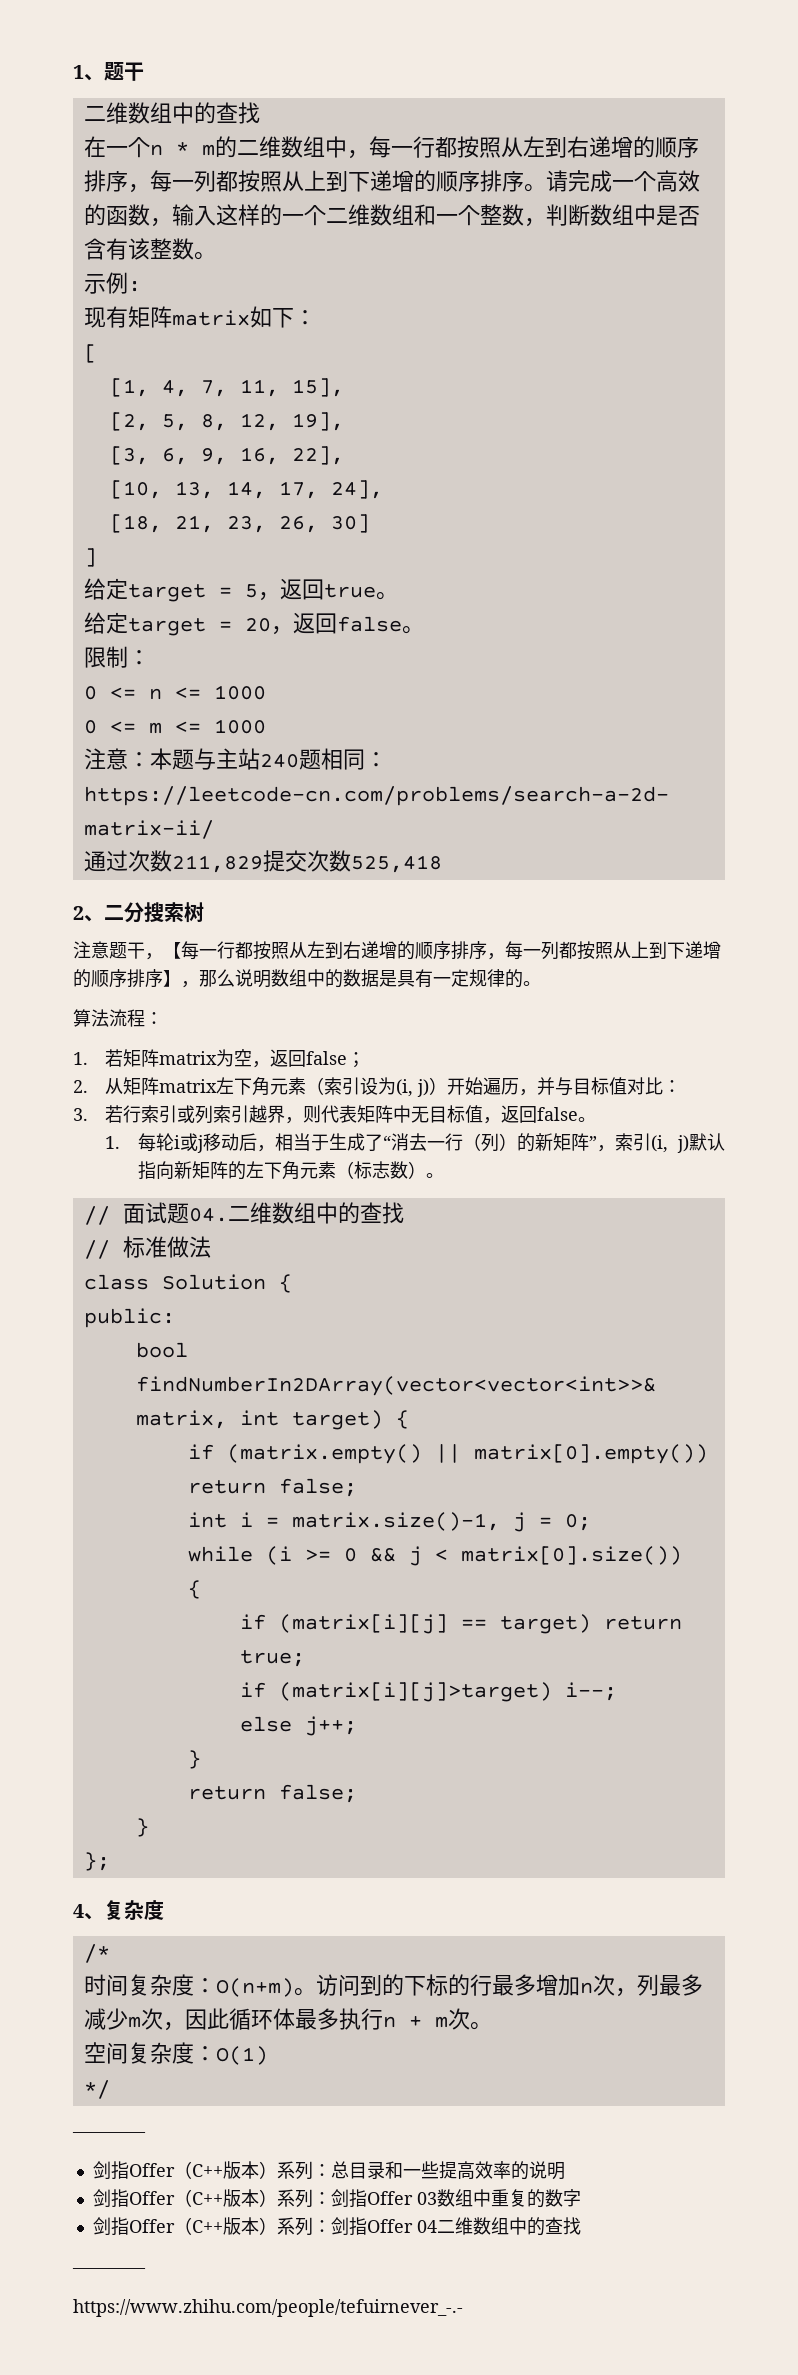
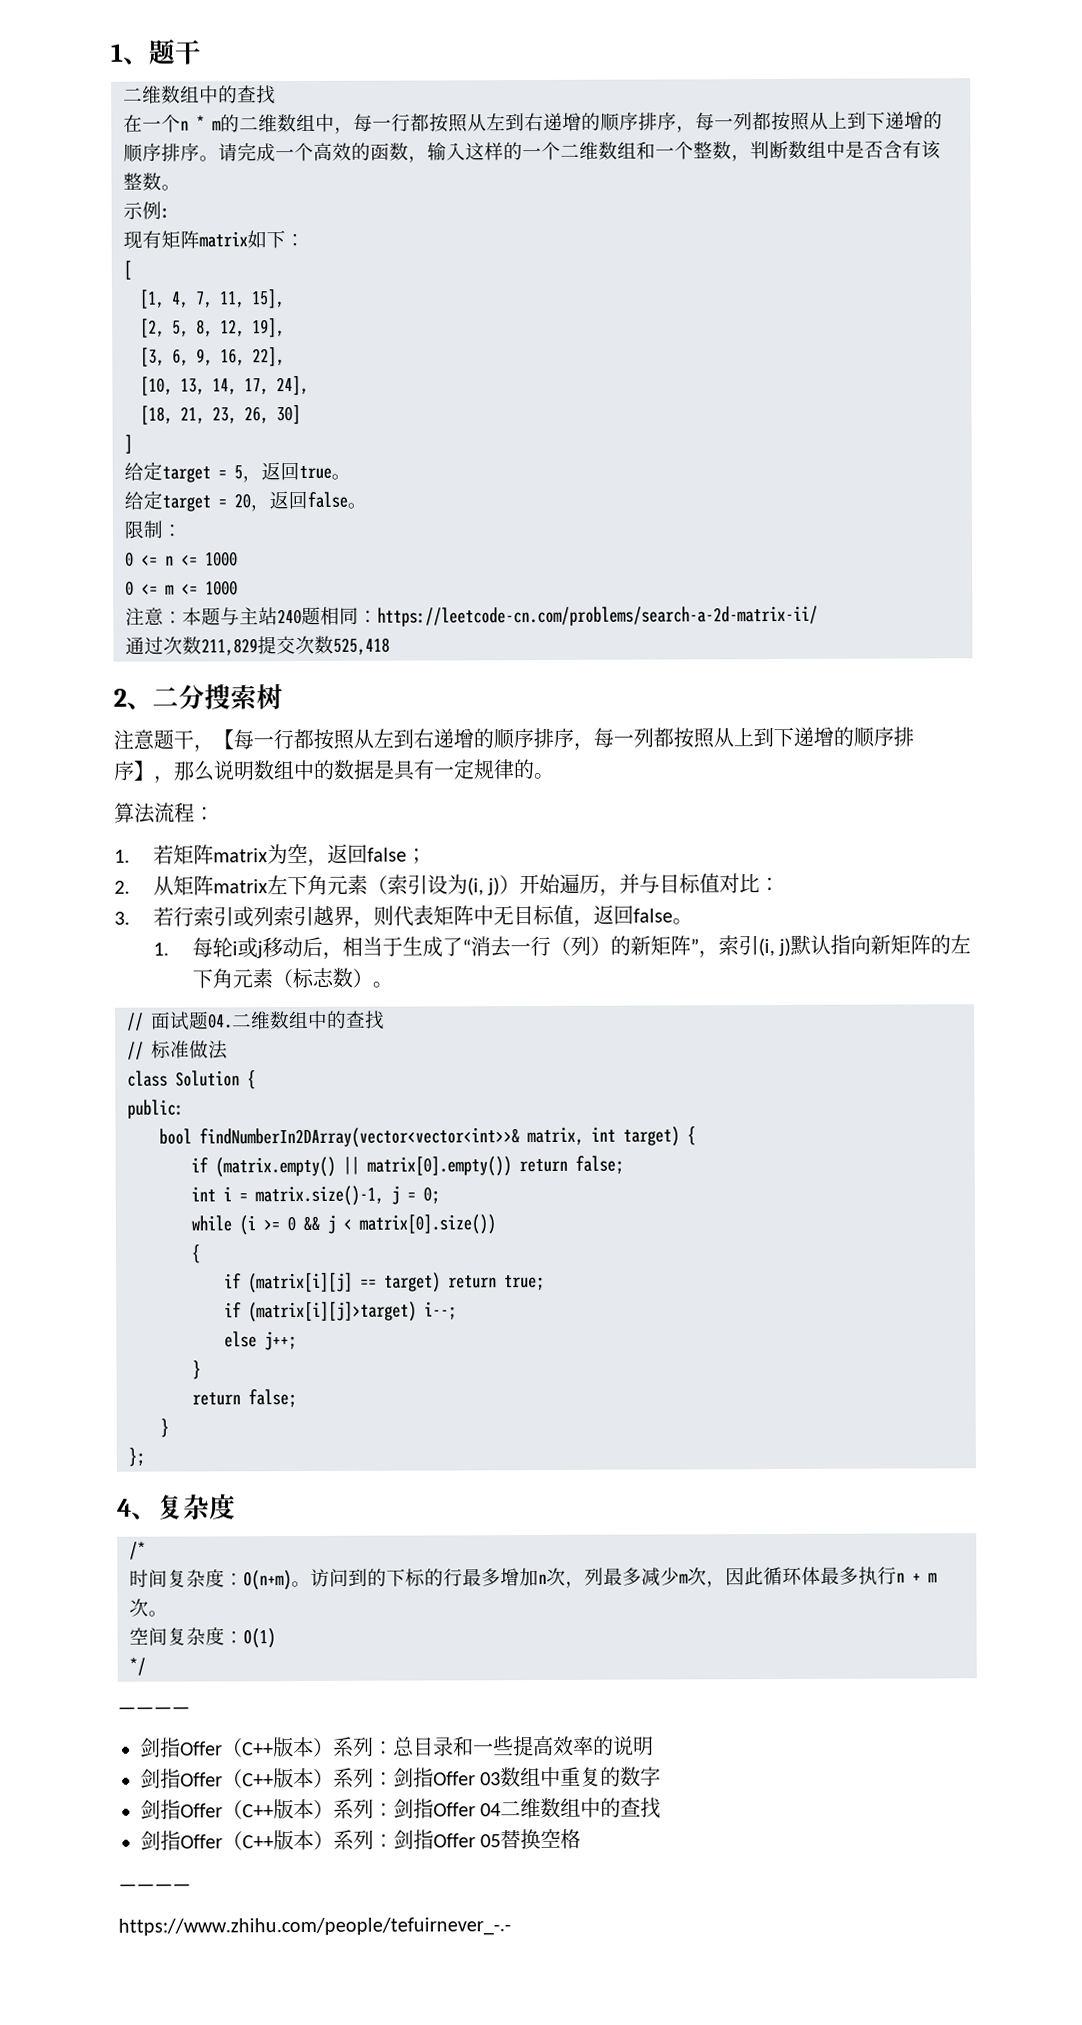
(581, 2226) none -> [140,1828,582,1851] // 剑指Offer（C++版本）系列：剑指Offer 05替换空格

